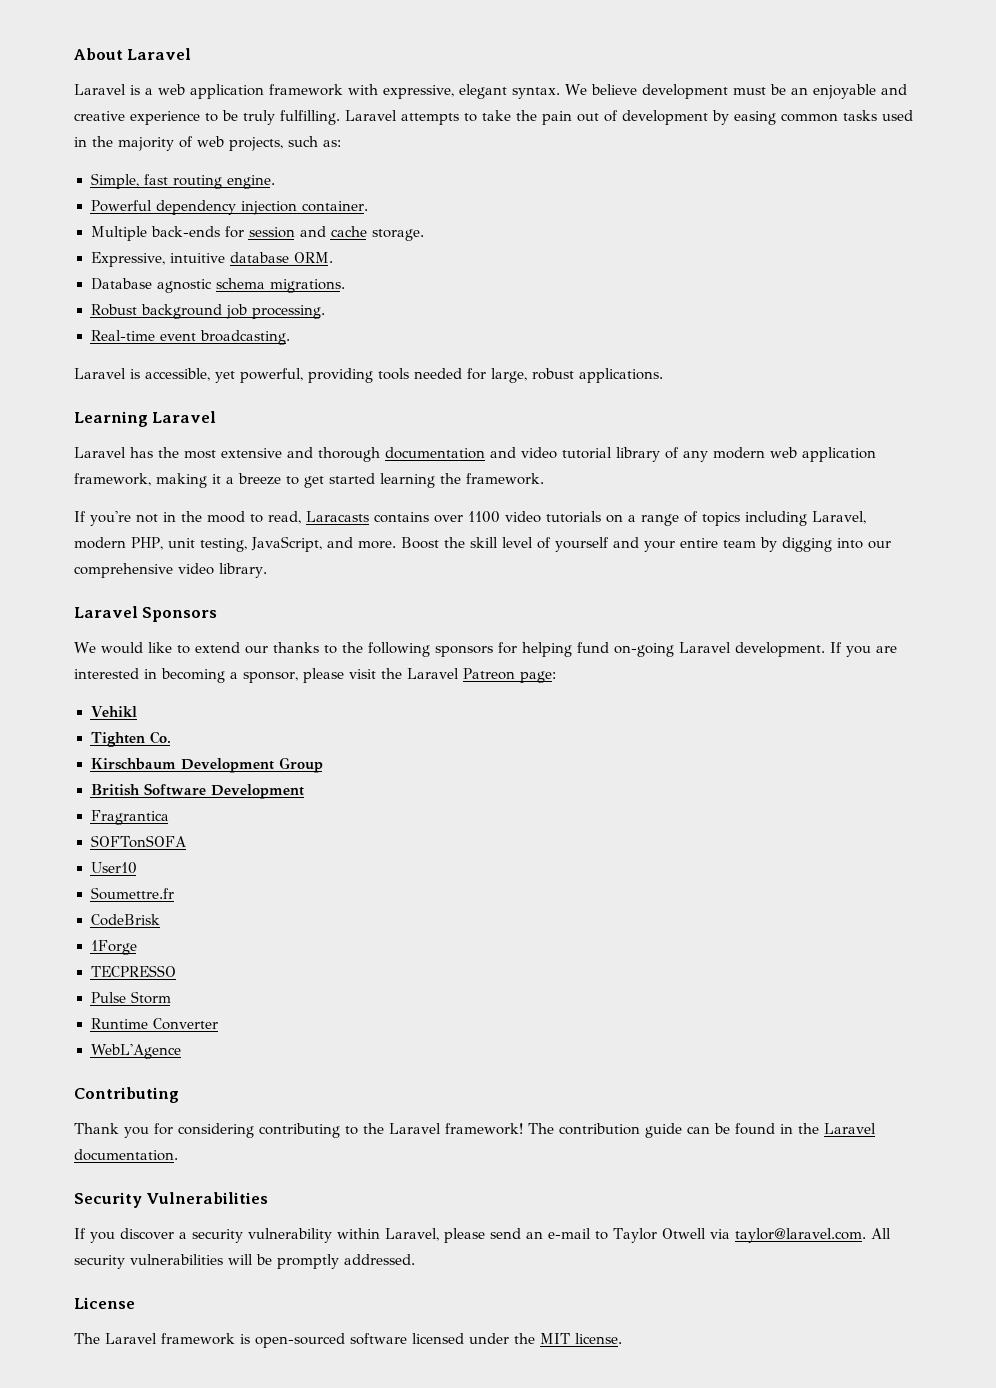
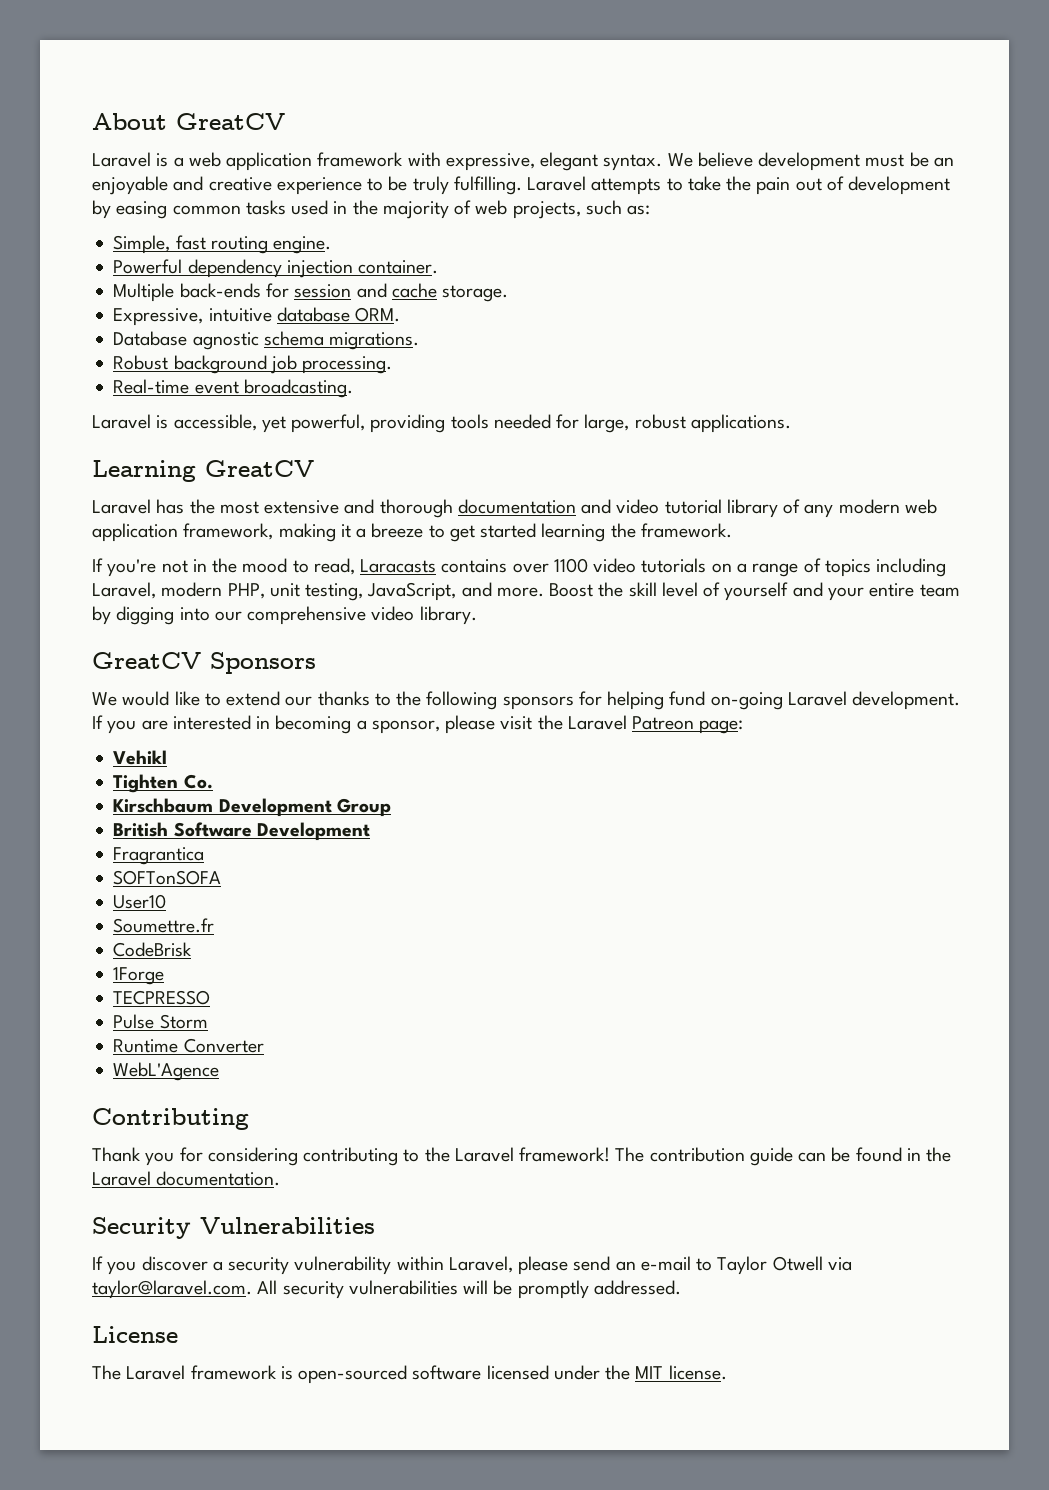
[127,48,192,60] Laravel -> [176,113,285,130] GreatCV
[152,411,217,423] Laravel -> [205,460,314,477] GreatCV
[74,606,138,618] Laravel -> [92,652,201,669] GreatCV

